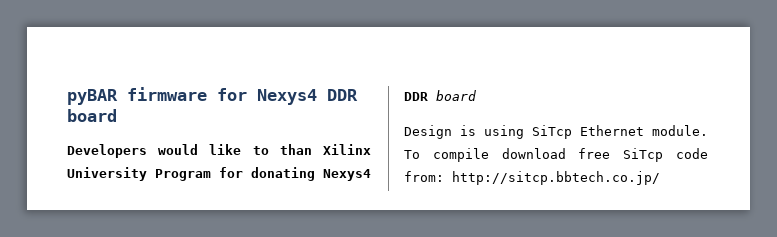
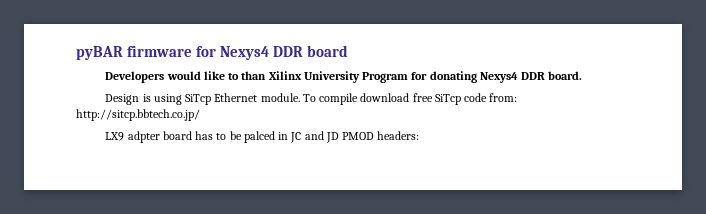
[436,90,476,101] board -> [548,71,583,80] board.
(660, 178) none -> [105,131,420,143] // LX9 adpter board has to be palced in JC and JD PMOD headers:

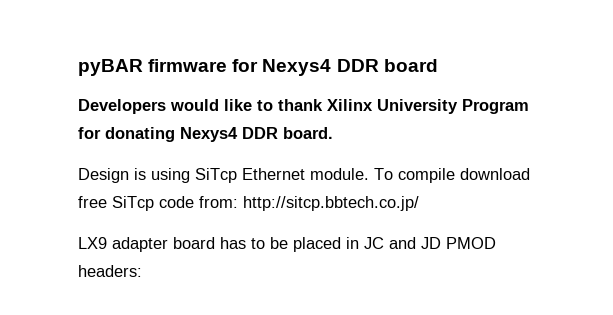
[241,71,267,80] than -> [278,99,323,111] thank
[127,131,160,143] adpter -> [112,237,168,252] adapter
[243,131,275,143] palced -> [293,237,341,252] placed

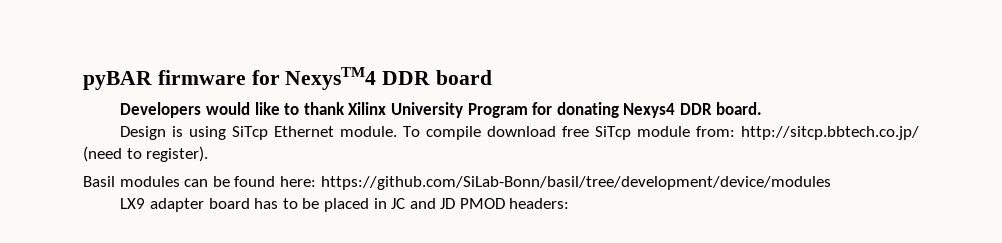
[262,59,332,76] Nexys4 -> [285,67,377,90] NexysTM4
[159,196,194,208] code -> [637,126,691,137] module
(419, 203) none -> [83,146,209,162] [83,176,831,190] (need to register). // Basil modules can be found here: https://github.com/SiLab-Bonn/basil/tree/development/device/modules

